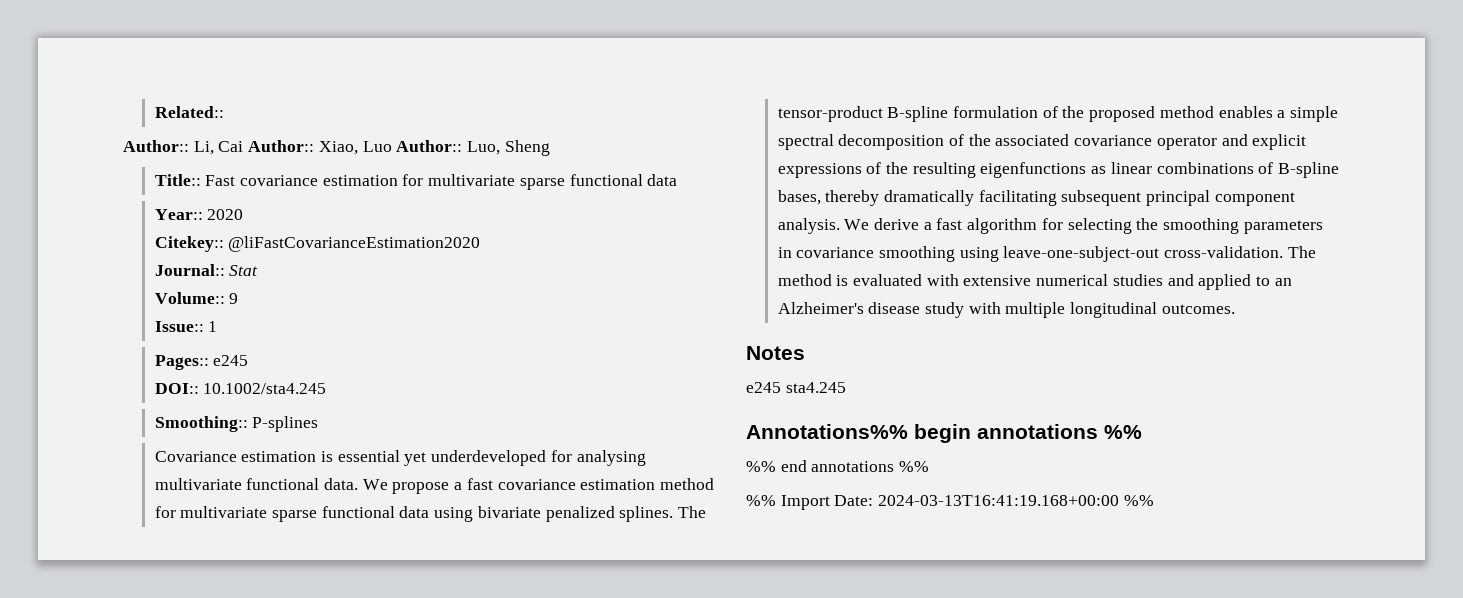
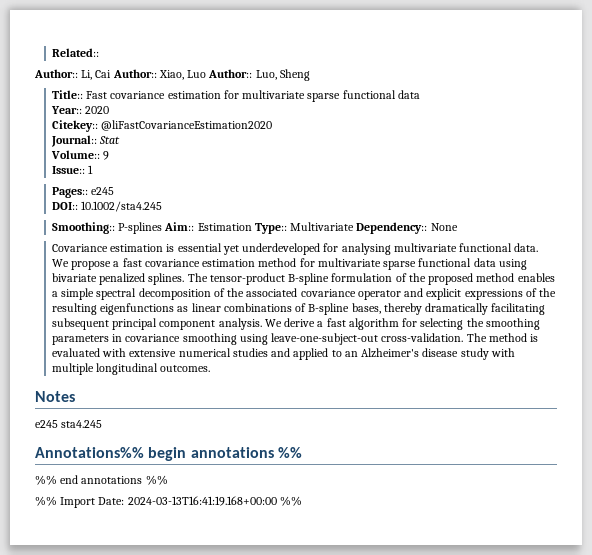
(319, 424) none -> [164,222,458,234] Aim:: Estimation Type:: Multivariate Dependency:: None

